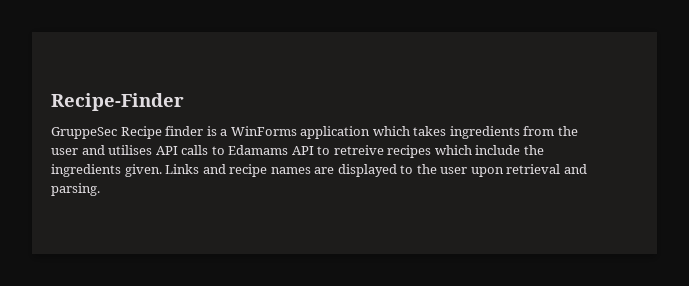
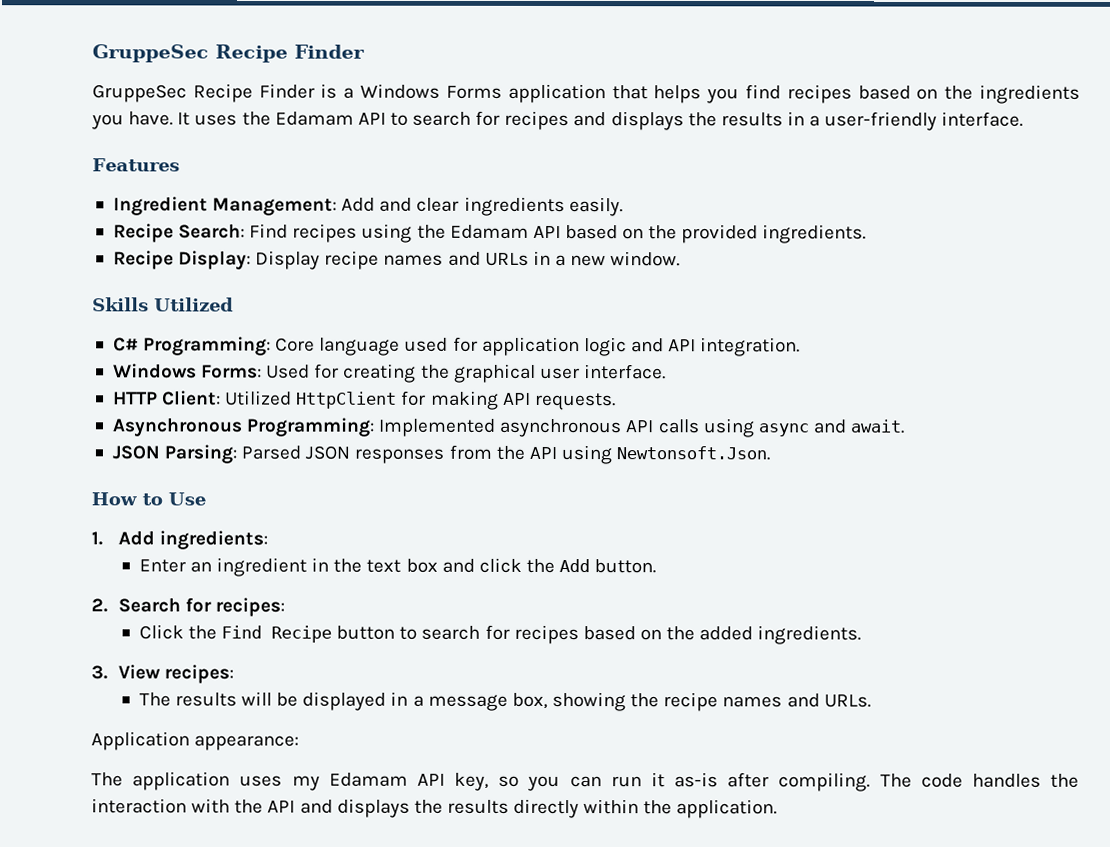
[51,93,184,111] [51,126,204,139] Recipe-Finder // GruppeSec Recipe finder -> [92,44,365,63] [92,83,315,103] GruppeSec Recipe Finder // GruppeSec Recipe Finder
[230,126,578,139] [51,145,544,158] [51,164,587,177] [51,183,100,196] WinForms application which takes ingredients from the user and utilises API calls to Edamams API to retreive recipes which include the ingredients given. Links and recipe names are displayed to the user upon retrieval and parsing. -> [360,83,1080,104] [91,110,1024,131] [92,158,180,172] [112,196,623,217] [112,223,867,244] [112,250,681,270] [92,297,234,312] [112,336,801,357] [112,363,666,383] [112,390,616,411] [111,417,906,438] [111,444,771,465] [91,492,206,506] [91,530,269,550] [138,557,657,577] [91,597,286,617] [138,624,862,645] [91,664,235,684] [138,691,871,712] [91,731,300,751] [91,771,1079,792] [91,798,778,819] Windows Forms application that helps you find recipes based on the ingredients you have. It uses the Edamam API to search for recipes and displays the results in a user-friendly interface. // Features // Ingredient Management: Add and clear ingredients easily. // Recipe Search: Find recipes using the Edamam API based on the provided ingredients. // Recipe Display: Display recipe names and URLs in a new window. // Skills Utilized // C# Programming: Core language used for application logic and API integration. // Windows Forms: Used for creating the graphical user interface. // HTTP Client: Utilized HttpClient for making API requests. // Asynchronous Programming: Implemented asynchronous API calls using async and await. // JSON Parsing: Parsed JSON responses from the API using Newtonsoft.Json. // How to Use // 1. Add ingredients: // Enter an ingredient in the text box and click the Add button. // 2. Search for recipes: // Click the Find Recipe button to search for recipes based on the added ingredients. // 3. View recipes: // The results will be displayed in a message box, showing the recipe names and URLs. // Application appearance: // The application uses my Edamam API key, so you can run it as-is after compiling. The code handles the interaction with the API and displays the results directly within the application.

